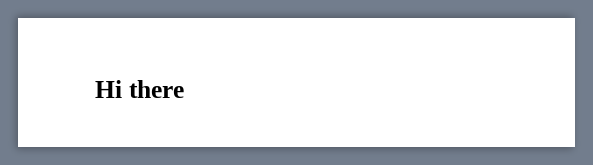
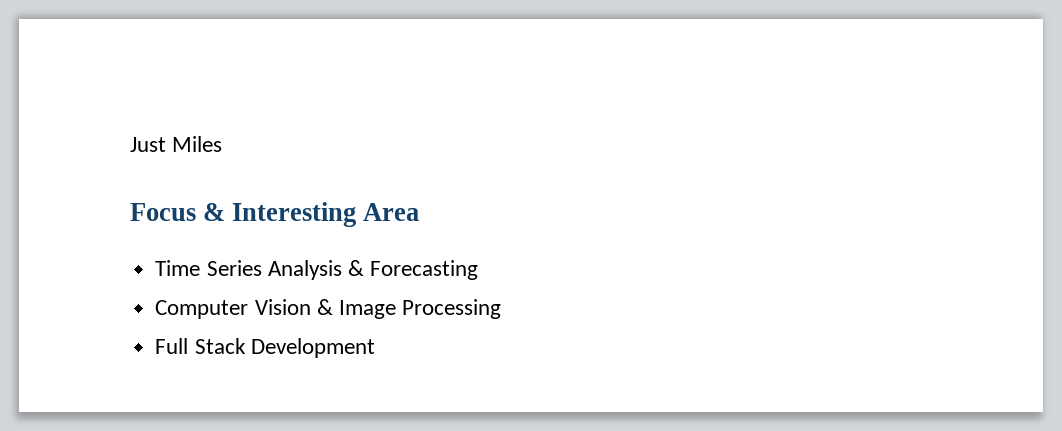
[95,80,184,98] Hi there -> [130,136,223,152] [130,202,420,227] [155,260,479,280] [155,299,502,319] [155,338,375,358] Just Miles // Focus & Interesting Area // Time Series Analysis & Forecasting // Computer Vision & Image Processing // Full Stack Development

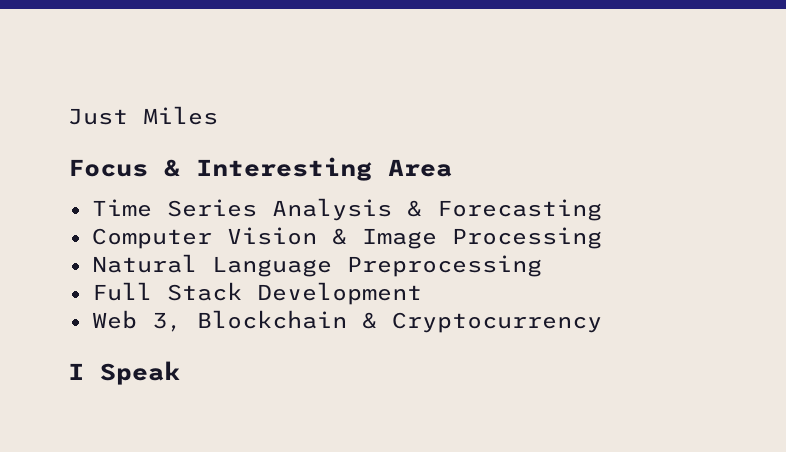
(502, 309) none -> [91,254,542,277] // Natural Language Preprocessing
(375, 348) none -> [91,310,602,333] [68,361,180,385] // Web 3, Blockchain & Cryptocurrency // I Speak

